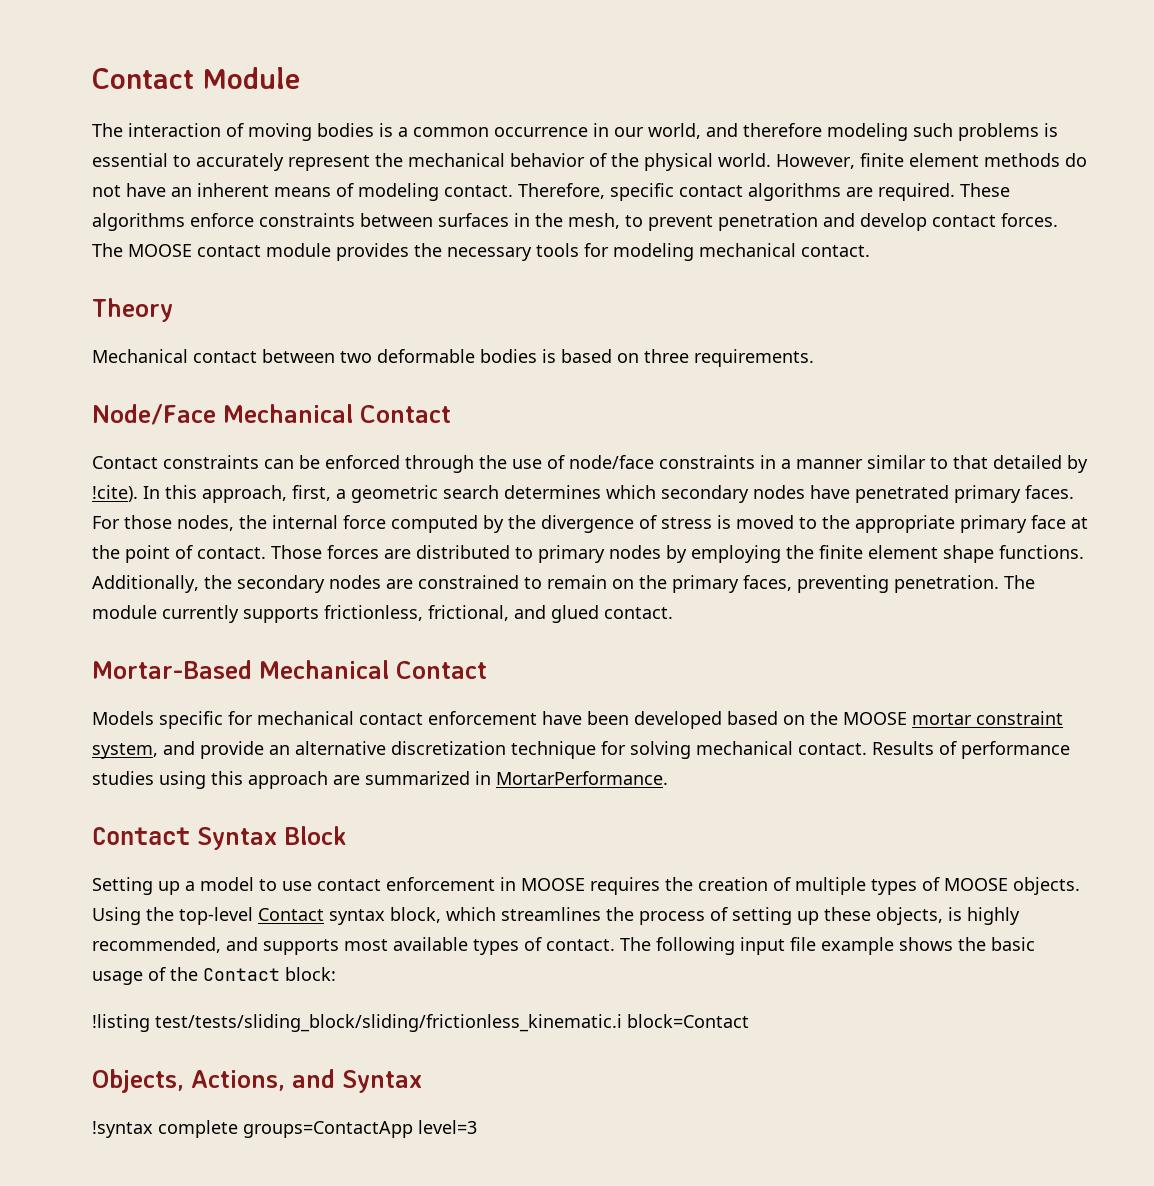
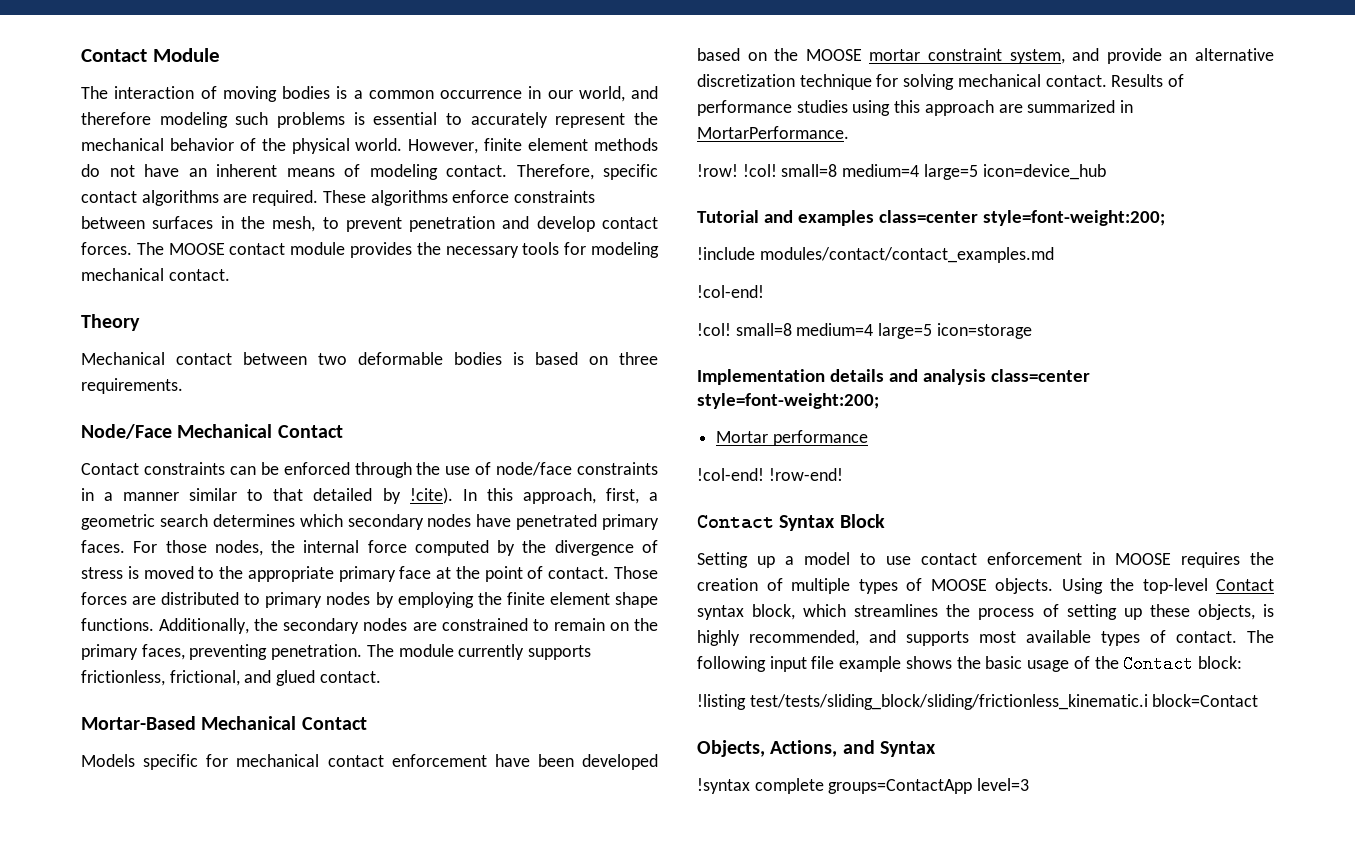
(668, 778) none -> [697,164,1106,180] [697,210,1165,226] [697,247,1054,263] [697,285,764,298] [697,323,1032,339] [697,369,1090,385] [697,393,879,409] [716,430,868,446] [697,468,843,481] // !row! !col! small=8 medium=4 large=5 icon=device_hub // Tutorial and examples class=center style=font-weight:200; // !include modules/contact/contact_examples.md // !col-end! // !col! small=8 medium=4 large=5 icon=storage // Implementation details and analysis class=center style=font-weight:200; // Mortar performance // !col-end! !row-end!

